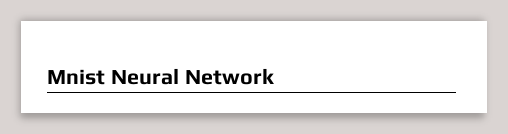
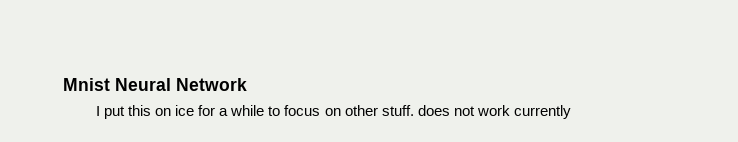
(274, 76) none -> [96,105,571,119] // I put this on ice for a while to focus on other stuff. does not work currently

